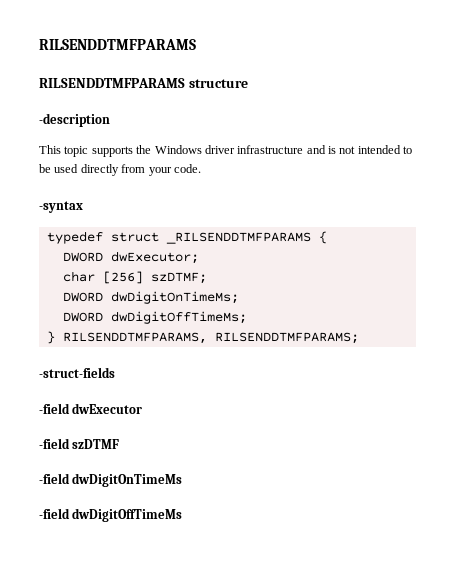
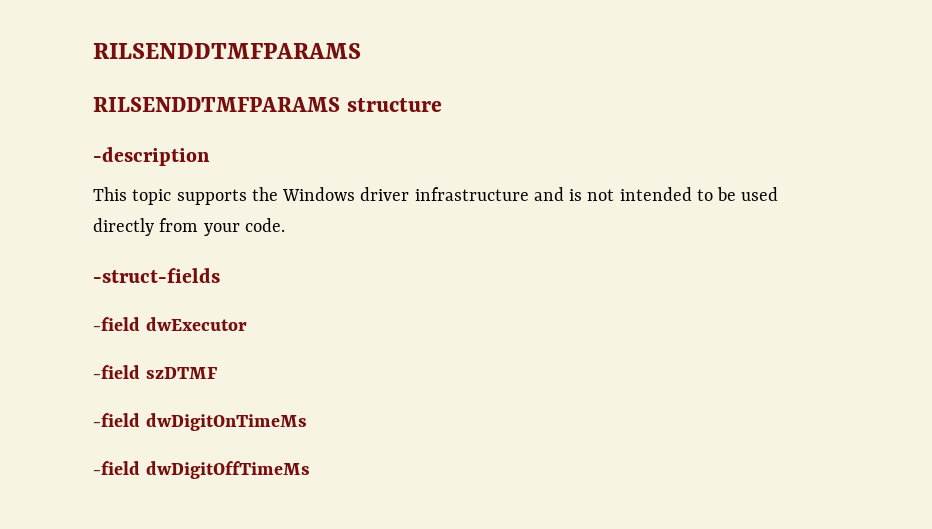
[39,201,83,213] [46,231,327,244] [62,251,199,264] [62,271,207,284] [62,291,239,304] [62,311,247,324] [46,331,359,344] // -syntax // typedef struct _RILSENDDTMFPARAMS { // DWORD dwExecutor; // char [256] szDTMF; // DWORD dwDigitOnTimeMs; // DWORD dwDigitOffTimeMs; // } RILSENDDTMFPARAMS, RILSENDDTMFPARAMS; -> (285, 225) none

